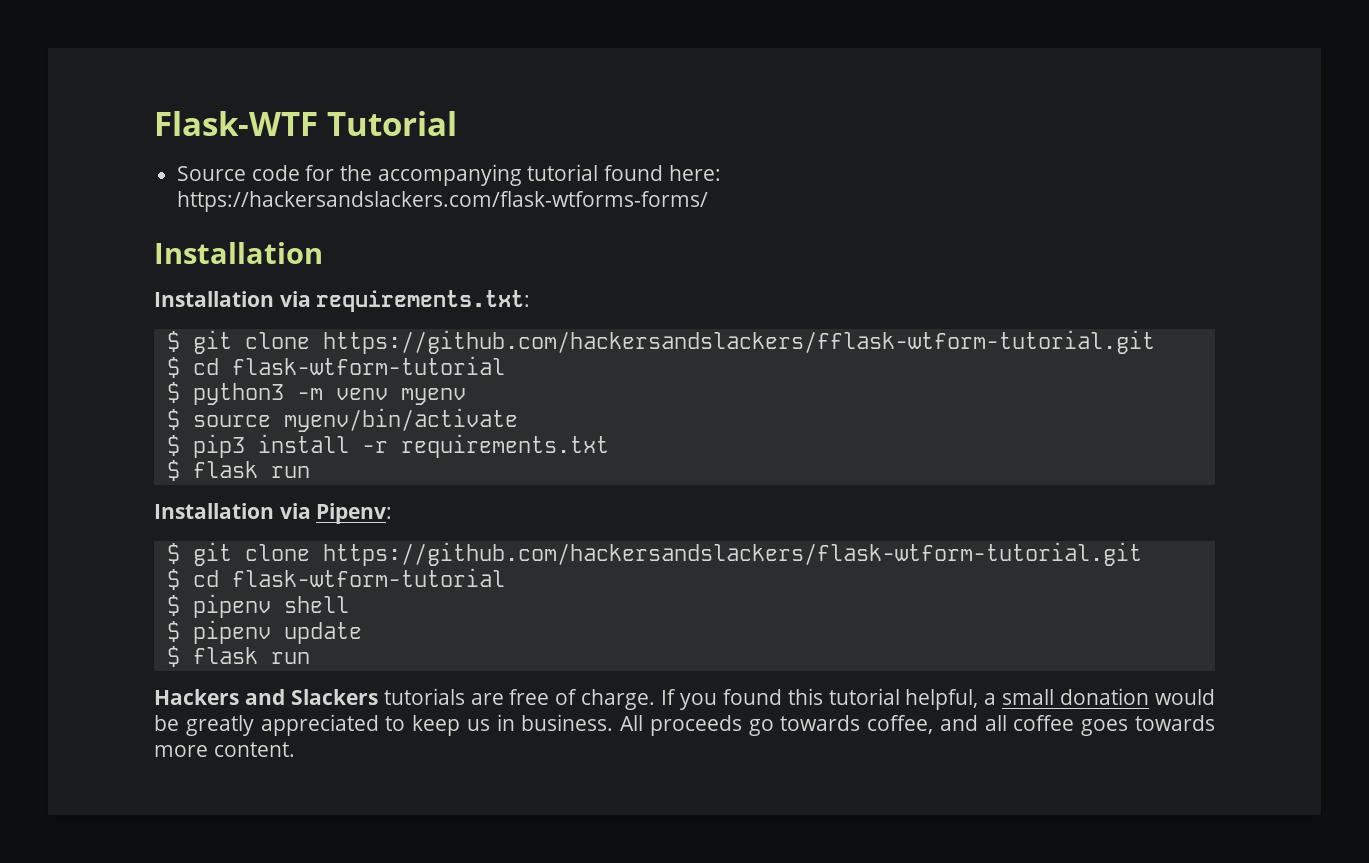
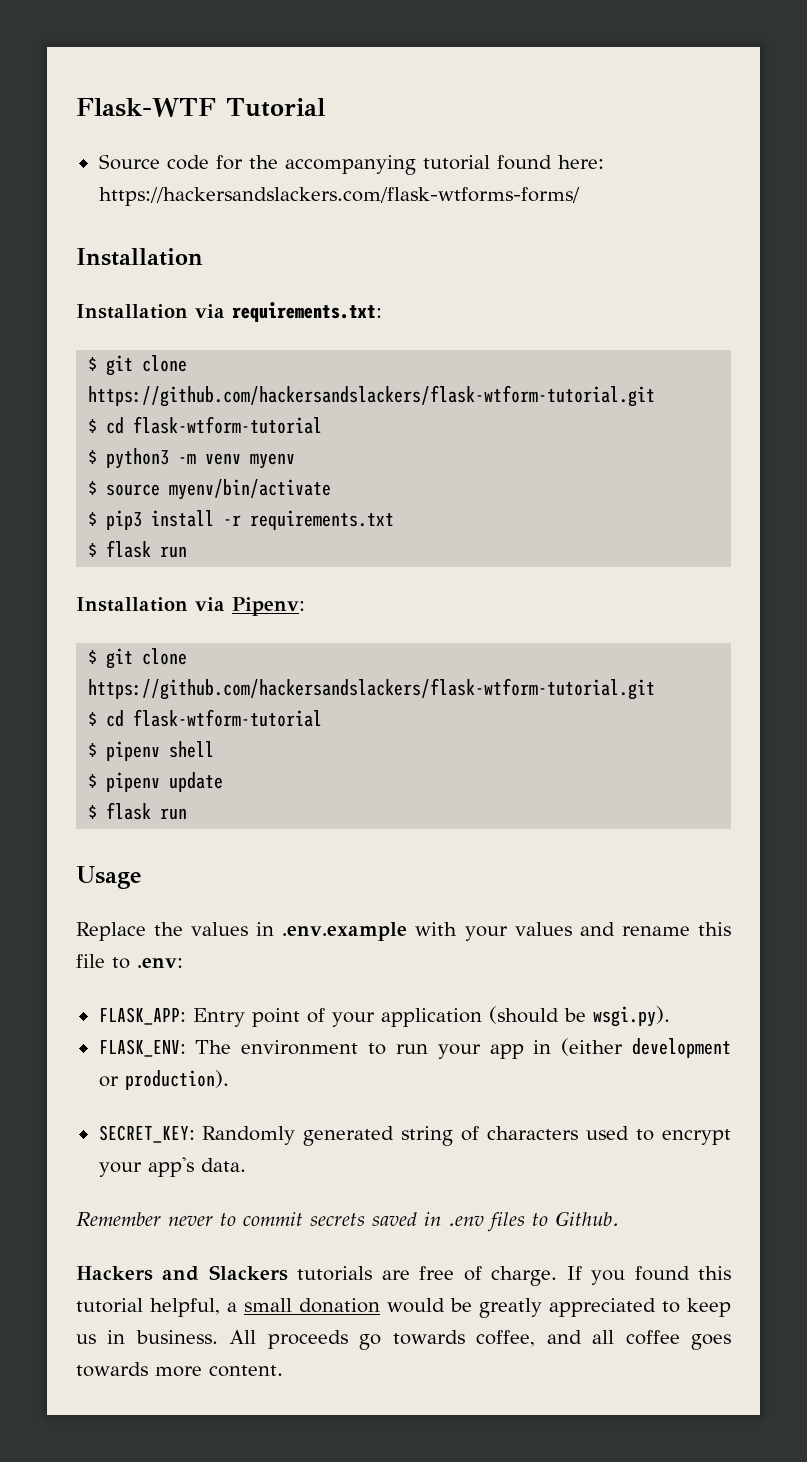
[322,330,1155,354] https://github.com/hackersandslackers/fflask-wtform-tutorial.git -> [88,385,656,407] https://github.com/hackersandslackers/flask-wtform-tutorial.git
(310, 658) none -> [76,866,141,889] [76,922,731,941] [76,954,183,969] [98,1006,670,1027] [98,1038,731,1059] [98,1070,229,1090] [98,1125,731,1146] [98,1157,246,1177] [76,1211,619,1232] // Usage // Replace the values in .env.example with your values and rename this file to .env: // FLASK_APP: Entry point of your application (should be wsgi.py). // FLASK_ENV: The environment to run your app in (either development or production). // SECRET_KEY: Randomly generated string of characters used to encrypt your app's data. // Remember never to commit secrets saved in .env files to Github.

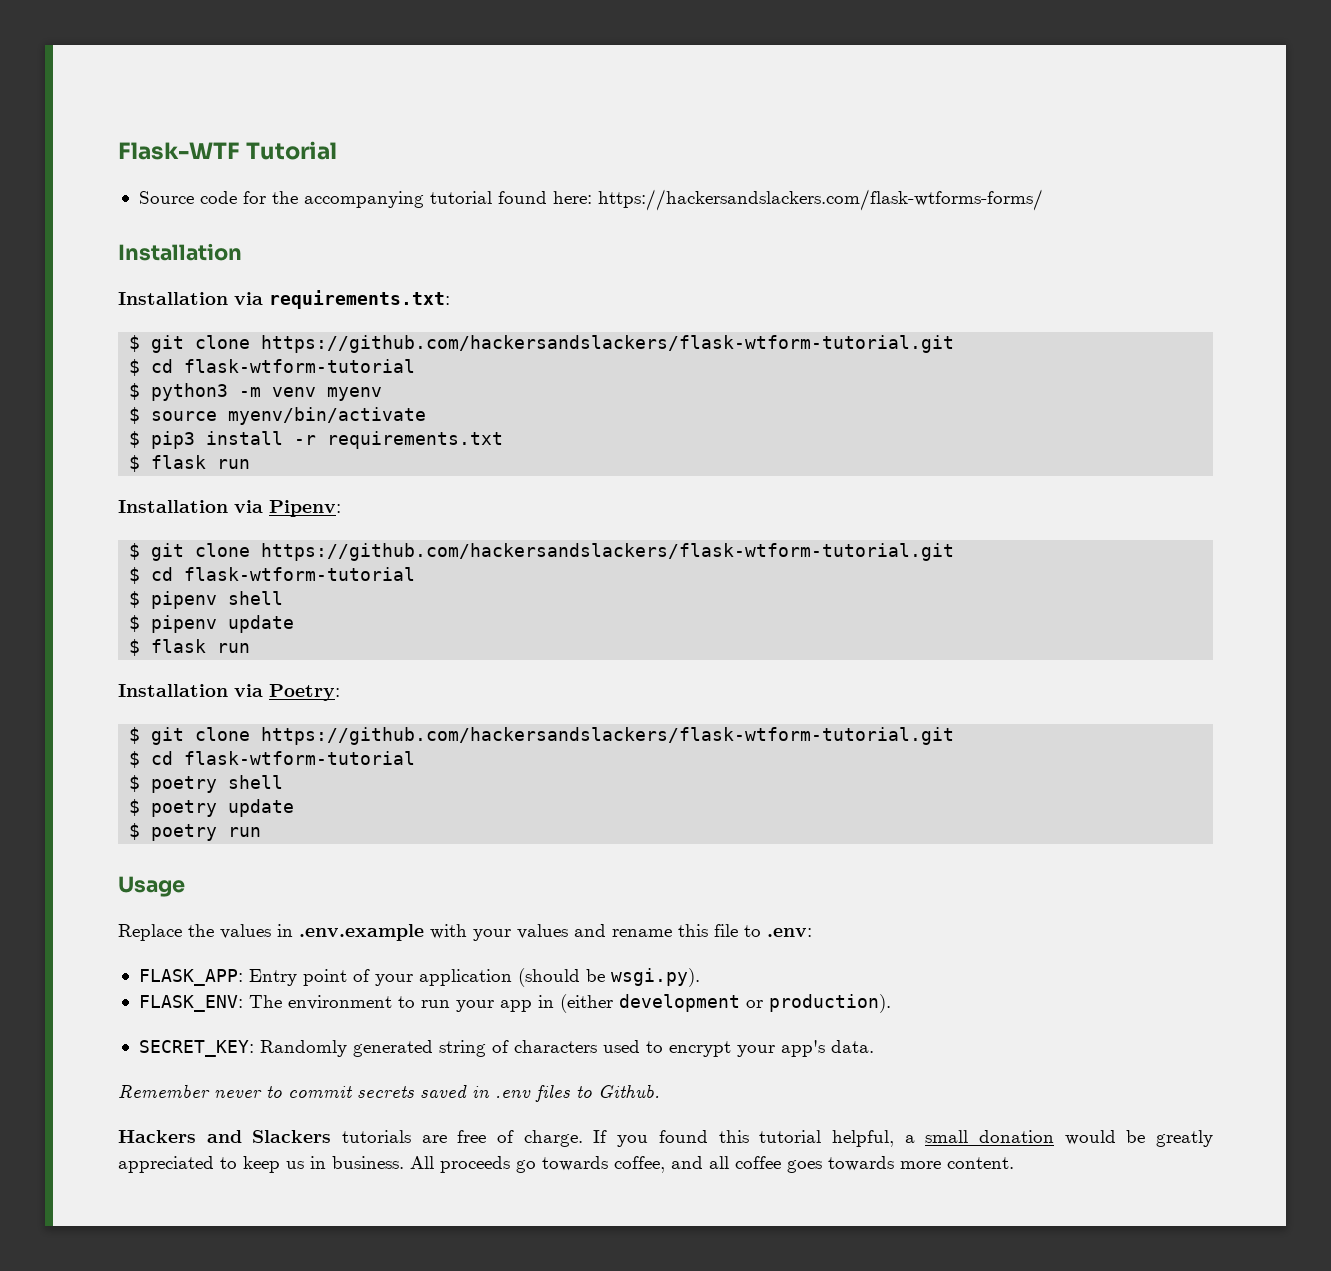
(188, 814) none -> [118,684,340,701] [129,727,955,745] [129,751,416,768] [129,775,284,793] [129,799,295,817] [129,823,262,841] // Installation via Poetry: // $ git clone https://github.com/hackersandslackers/flask-wtform-tutorial.git // $ cd flask-wtform-tutorial // $ poetry shell // $ poetry update // $ poetry run

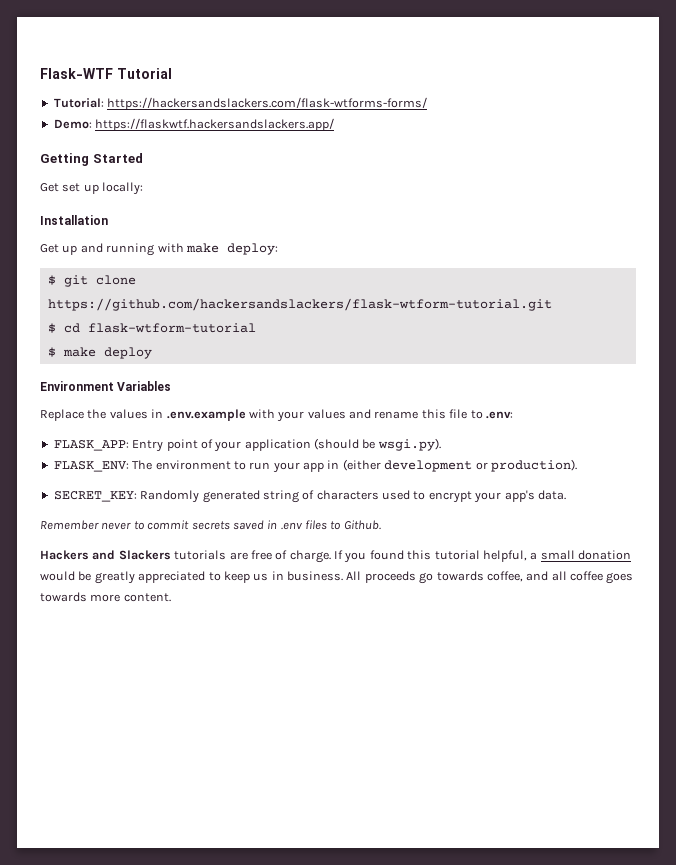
[138,189,1043,211] [118,243,242,261] [118,290,450,309] [129,335,955,353] [129,359,416,376] [129,383,383,401] [129,407,427,425] [129,431,504,449] [129,455,251,472] [118,500,341,517] [129,543,955,561] [129,567,416,584] [129,591,284,609] [129,615,295,633] [129,639,251,656] [118,684,340,701] [129,727,955,745] [129,751,416,768] [129,775,284,793] [129,799,295,817] [129,823,262,841] [118,876,185,897] Source code for the accompanying tutorial found here: https://hackersandslackers.com/flask-wtforms-forms/ // Installation // Installation via requirements.txt: // $ git clone https://github.com/hackersandslackers/flask-wtform-tutorial.git // $ cd flask-wtform-tutorial // $ python3 -m venv myenv // $ source myenv/bin/activate // $ pip3 install -r requirements.txt // $ flask run // Installation via Pipenv: // $ git clone https://github.com/hackersandslackers/flask-wtform-tutorial.git // $ cd flask-wtform-tutorial // $ pipenv shell // $ pipenv update // $ flask run // Installation via Poetry: // $ git clone https://github.com/hackersandslackers/flask-wtform-tutorial.git // $ cd flask-wtform-tutorial // $ poetry shell // $ poetry update // $ poetry run // Usage -> [53,97,428,110] [53,118,335,131] [40,153,143,166] [40,182,144,195] [40,215,108,225] [40,243,278,256] [47,275,136,287] [47,298,552,311] [47,323,256,333] [47,347,152,359] [40,381,172,391] Tutorial: https://hackersandslackers.com/flask-wtforms-forms/ // Demo: https://flaskwtf.hackersandslackers.app/ // Getting Started // Get set up locally: // Installation // Get up and running with make deploy: // $ git clone https://github.com/hackersandslackers/flask-wtform-tutorial.git // $ cd flask-wtform-tutorial // $ make deploy // Environment Variables

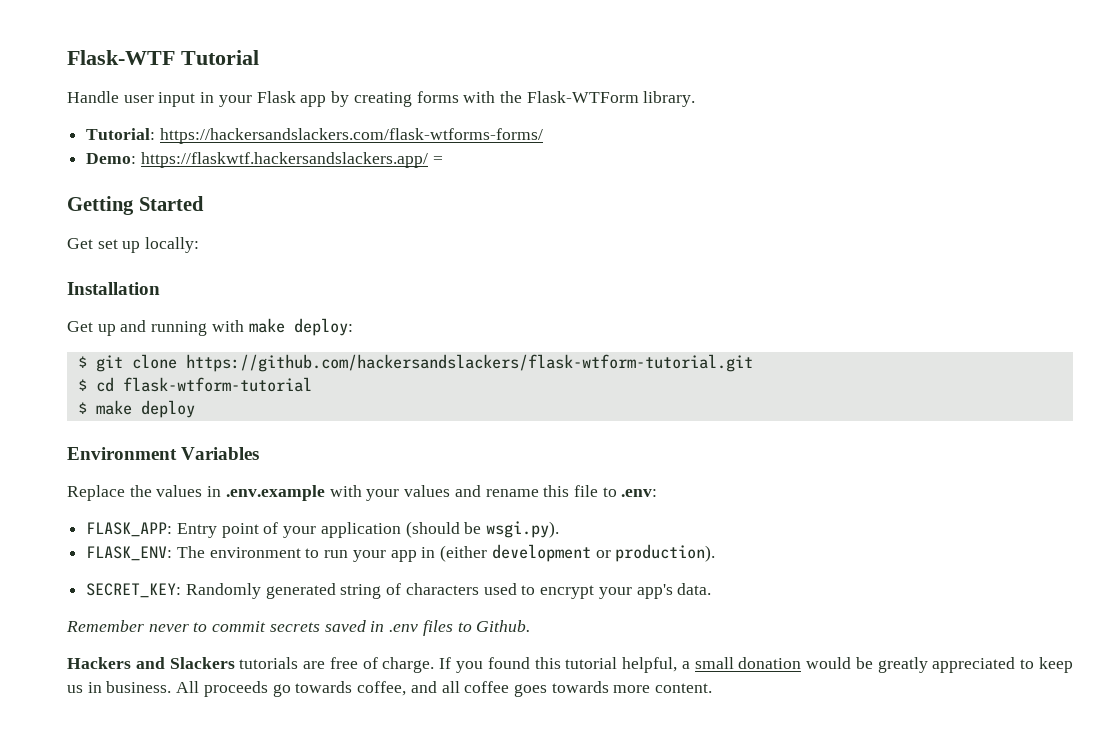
(172, 73) none -> [67,91,696,107] // Handle user input in your Flask app by creating forms with the Flask-WTForm library.
(335, 124) none -> [432,156,443,164] =

